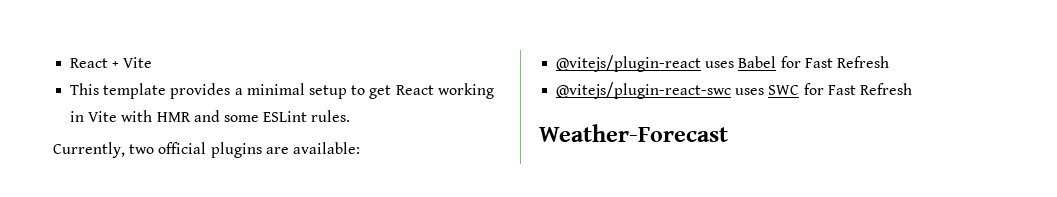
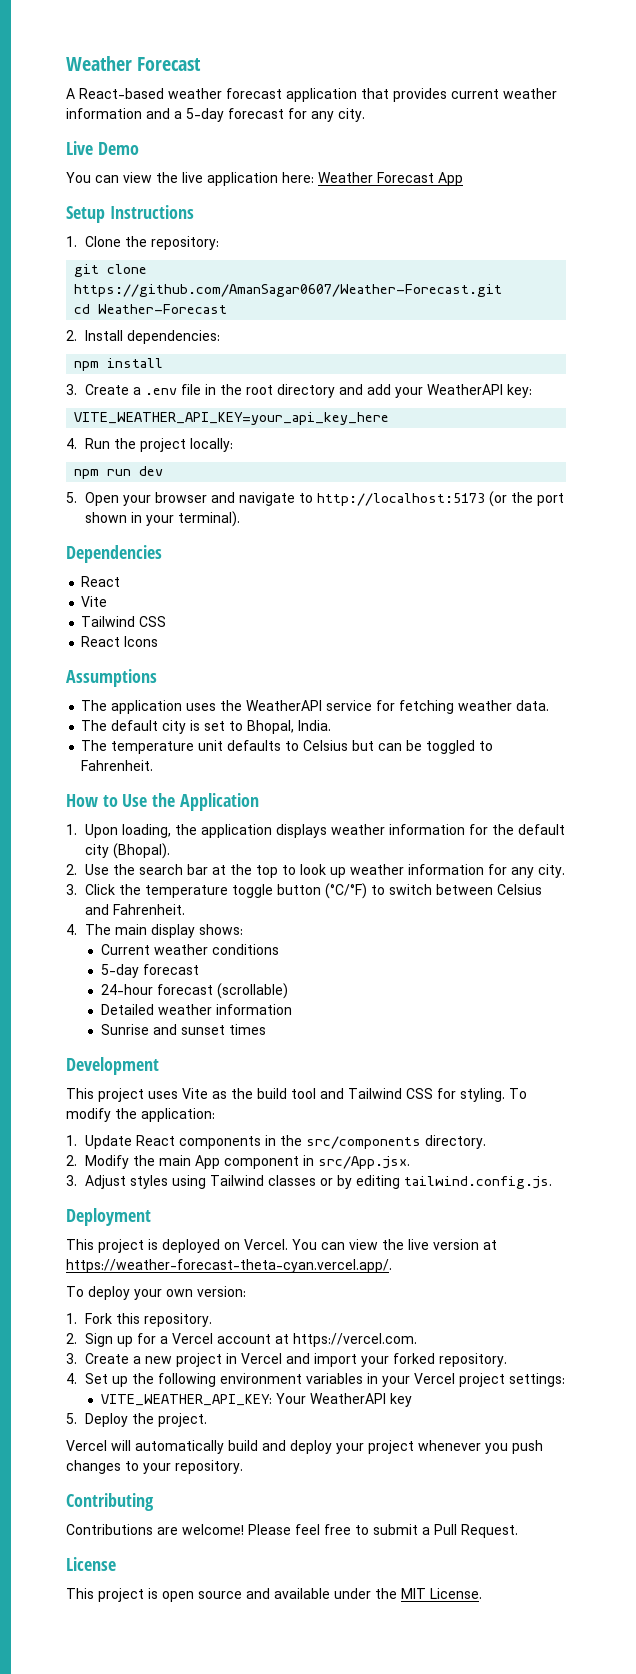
[70,58,120,68] React + -> [66,56,202,71] [66,88,557,102] [66,108,365,122] [66,141,139,155] [66,172,463,186] [66,205,194,223] [66,236,220,250] [74,264,148,277] [74,284,503,297] [74,304,228,314] [66,330,221,344] [74,358,164,371] [66,384,533,398] [74,412,390,425] [66,438,234,452] [74,466,164,479] [66,491,565,507] [85,511,241,527] [66,545,162,563] [81,576,121,587] Weather Forecast // A React-based weather forecast application that provides current weather information and a 5-day forecast for any city. // Live Demo // You can view the live application here: Weather Forecast App // Setup Instructions // 1. Clone the repository: // git clone https://github.com/AmanSagar0607/Weather-Forecast.git // cd Weather-Forecast // 2. Install dependencies: // npm install // 3. Create a .env file in the root directory and add your WeatherAPI key: // VITE_WEATHER_API_KEY=your_api_key_here // 4. Run the project locally: // npm run dev // 5. Open your browser and navigate to http://localhost:5173 (or the port shown in your terminal). // Dependencies // React //
[70,83,494,99] [70,110,351,122] [53,142,360,158] [556,55,889,72] [556,82,912,99] [539,124,728,142] This template provides a minimal setup to get React working in Vite with HMR and some ESLint rules. // Currently, two official plugins are available: // @vitejs/plugin-react uses Babel for Fast Refresh // @vitejs/plugin-react-swc uses SWC for Fast Refresh // Weather-Forecast -> [81,616,167,627] [81,636,159,647] [66,669,157,687] [81,700,550,714] [81,720,332,734] [81,740,494,754] [81,760,154,771] [66,793,259,811] [66,824,566,838] [85,843,171,859] [66,864,566,878] [66,883,543,899] [85,904,186,915] [66,924,244,938] [100,944,279,955] [100,964,199,978] [100,983,288,999] [100,1004,292,1015] [100,1024,266,1035] [66,1057,159,1075] [66,1088,527,1102] [66,1108,215,1122] [66,1135,487,1149] [66,1155,411,1169] [66,1175,553,1189] [66,1208,151,1226] [66,1239,497,1253] [66,1259,392,1273] [66,1286,246,1300] [66,1313,213,1327] [66,1333,418,1347] [66,1353,508,1367] [66,1373,566,1387] [100,1393,412,1407] [66,1413,208,1427] [66,1440,543,1454] [66,1460,243,1474] [66,1493,154,1511] [66,1524,518,1538] [66,1557,116,1571] [66,1588,482,1602] Tailwind CSS // React Icons // Assumptions // The application uses the WeatherAPI service for fetching weather data. // The default city is set to Bhopal, India. // The temperature unit defaults to Celsius but can be toggled to Fahrenheit. // How to Use the Application // 1. Upon loading, the application displays weather information for the default city (Bhopal). // 2. Use the search bar at the top to look up weather information for any city. // 3. Click the temperature toggle button (°C/°F) to switch between Celsius and Fahrenheit. // 4. The main display shows: // Current weather conditions // 5-day forecast // 24-hour forecast (scrollable) // Detailed weather information // Sunrise and sunset times // Development // This project uses Vite as the build tool and Tailwind CSS for styling. To modify the application: // 1. Update React components in the src/components directory. // 2. Modify the main App component in src/App.jsx. // 3. Adjust styles using Tailwind classes or by editing tailwind.config.js. // Deployment // This project is deployed on Vercel. You can view the live version at https://weather-forecast-theta-cyan.vercel.app/. // To deploy your own version: // 1. Fork this repository. // 2. Sign up for a Vercel account at https://vercel.com. // 3. Create a new project in Vercel and import your forked repository. // 4. Set up the following environment variables in your Vercel project settings: // VITE_WEATHER_API_KEY: Your WeatherAPI key // 5. Deploy the project. // Vercel will automatically build and deploy your project whenever you push changes to your repository. // Contributing // Contributions are welcome! Please feel free to submit a Pull Request. // License // This project is open source and available under the MIT License.

